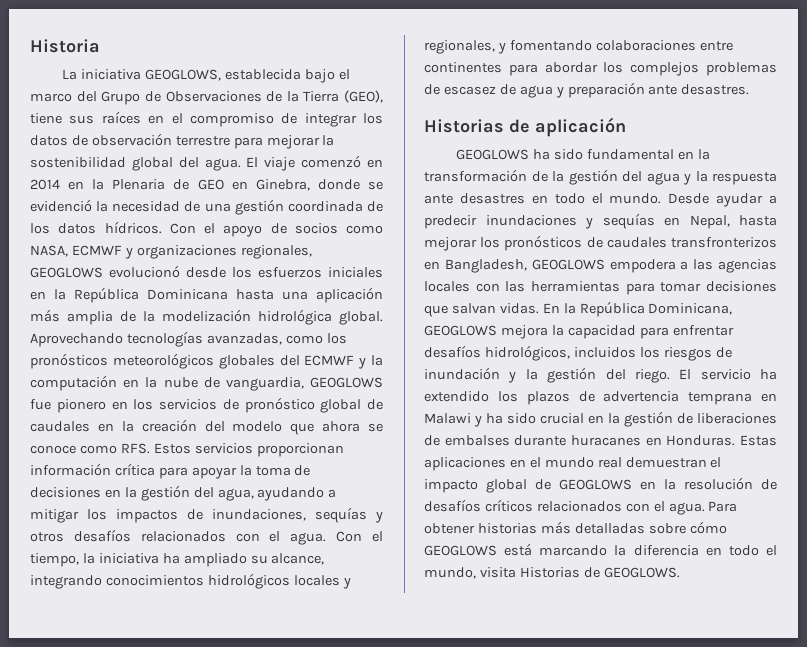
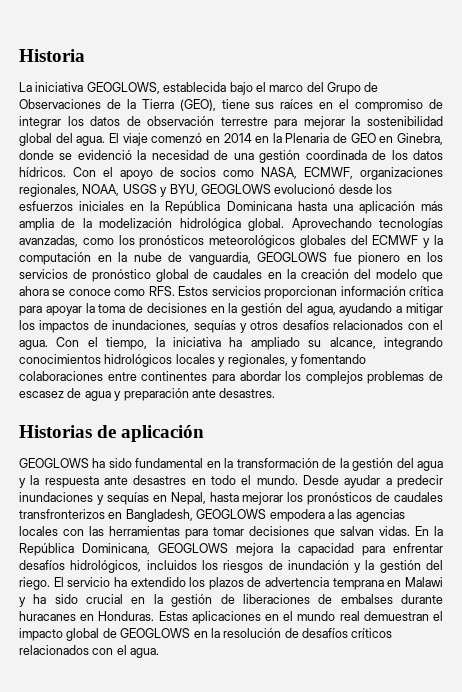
[71,245,312,259] ECMWF y organizaciones regionales, -> [304,167,443,180] [19,184,198,197] ECMWF, organizaciones regionales, NOAA, USGS y BYU,
[708,501,738,512] [424,521,727,534] [424,543,777,556] [424,567,680,579] Para obtener historias más detalladas sobre cómo GEOGLOWS está marcando la diferencia en todo el mundo, visita Historias de GEOGLOWS. -> (160, 653) none

